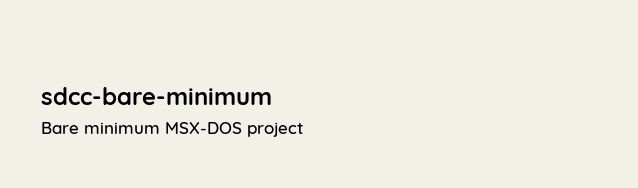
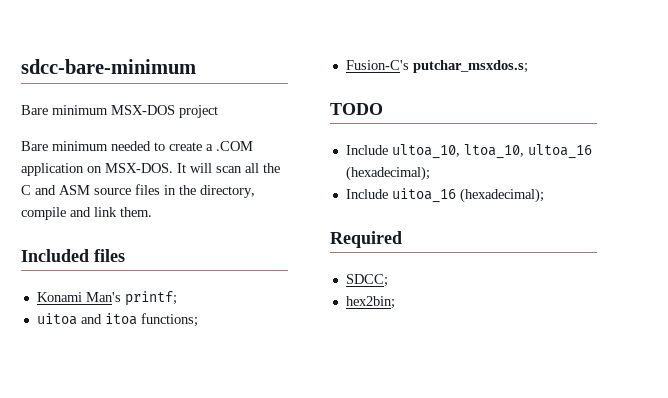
(303, 129) none -> [21,141,253,151] [21,163,280,176] [21,184,255,198] [21,207,152,220] [21,249,125,262] [36,291,177,306] [36,313,198,327] [345,60,528,73] [330,103,383,115] [345,144,592,159] [345,166,430,181] [345,188,544,203] [330,231,402,248] [345,274,388,287] [345,296,395,309] // Bare minimum needed to create a .COM application on MSX-DOS. It will scan all the C and ASM source files in the directory, compile and link them. // Included files // Konami Man's printf; // uitoa and itoa functions; // Fusion-C's putchar_msxdos.s; // TODO // Include ultoa_10, ltoa_10, ultoa_16 (hexadecimal); // Include uitoa_16 (hexadecimal); // Required // SDCC; // hex2bin;

